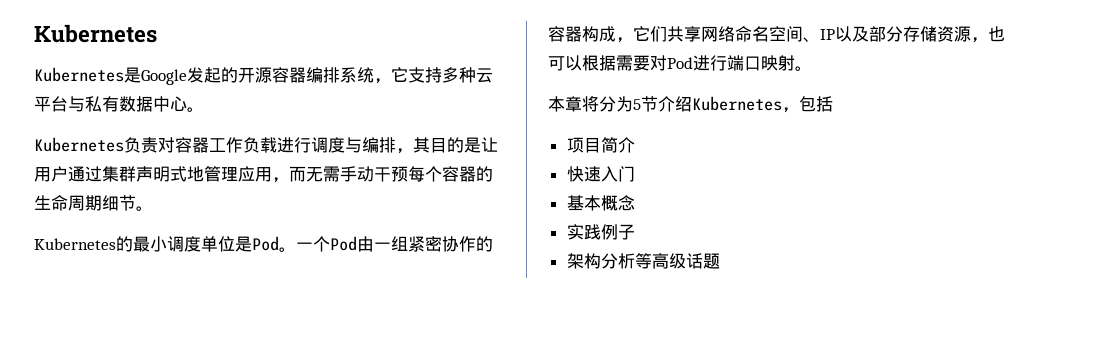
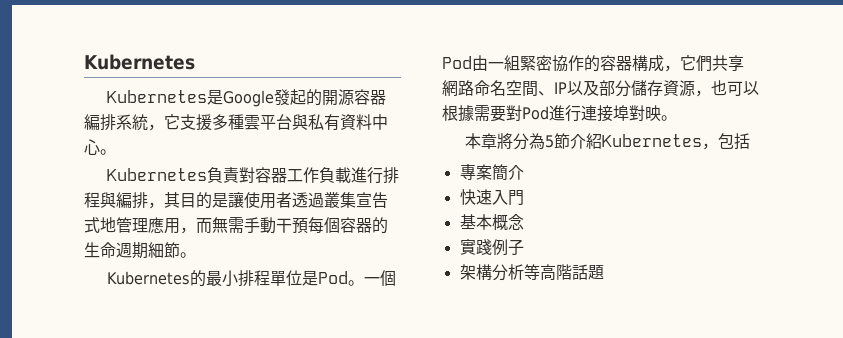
[187,67,493,84] [34,96,153,112] 发起的开源容器编排系统，它支持多种云平台与私有数据 -> [274,89,387,106] [84,114,372,131] 發起的開源容器編排系統，它支援多種雲平台與私有資料
[124,137,175,153] 负责对 -> [207,167,256,183] 負責對
[243,137,498,154] [34,166,442,183] 负载进行调度与编排，其目的是让用户通过集群声明式地管理应用，而无需手动干预每个 -> [319,167,400,184] [84,192,388,209] [84,217,340,234] 負載進行排程與編排，其目的是讓使用者透過叢集宣告式地管理應用，而無需手動干預每個
[68,195,136,211] 周期细节 -> [116,242,180,259] 週期細節
[167,236,218,252] 调度单 -> [238,270,287,287] 排程單
[313,236,330,252] 个 -> [380,270,397,286] 個
[391,236,493,252] [548,26,803,43] 组紧密协作的容器构成，它们共享网络命名空间 -> [504,55,744,72] [442,80,538,97] 組緊密協作的容器構成，它們共享網路命名空間
[903,26,954,42] 存储资 -> [631,80,679,96] 儲存資
[599,55,812,71] [548,96,692,112] 据需要对Pod进行端口映射。 // 本章将分为5节介绍 -> [458,105,677,122] [465,133,603,150] 據需要對Pod進行連接埠對映。 // 本章將分為5節介紹
[566,137,618,153] 项目简 -> [459,164,508,181] 專案簡
[617,166,635,182] 门 -> [507,190,524,206] 門
[566,224,601,240] 实践 -> [459,239,492,256] 實踐
[583,253,601,269] 构 -> [475,264,492,280] 構
[668,253,720,269] 级话题 -> [555,264,604,280] 階話題

